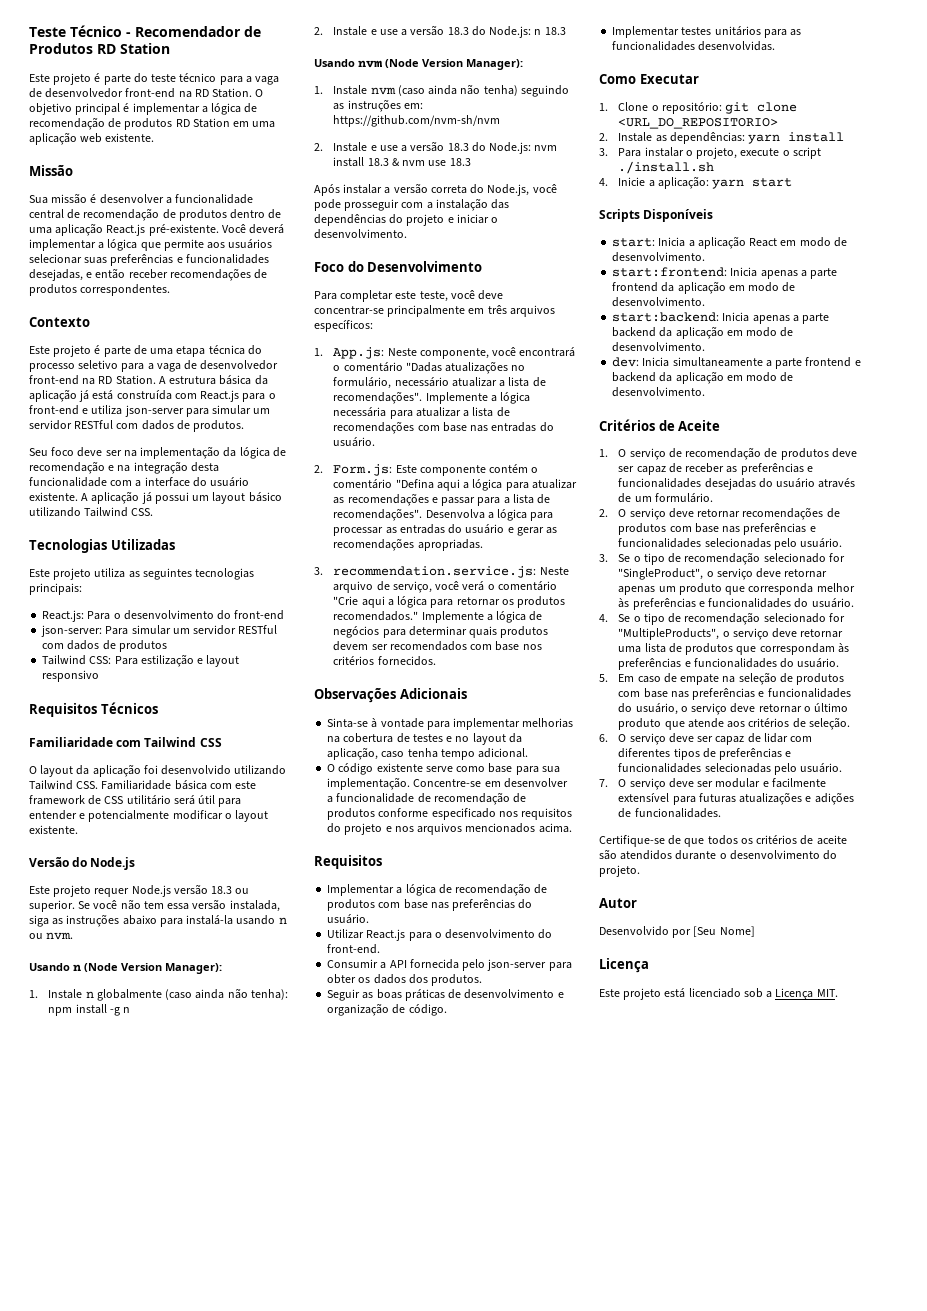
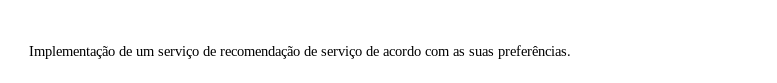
[29,25,261,37] [29,43,170,54] [29,73,280,85] [29,88,264,98] [29,103,258,115] [29,117,276,130] [29,132,155,145] [29,165,73,176] [29,193,254,204] [29,208,282,221] [29,223,285,236] [29,239,273,251] [29,254,269,266] [29,268,268,281] [29,284,171,296] [29,317,90,327] [29,345,262,357] [29,360,279,372] [29,375,268,385] [29,389,276,402] [29,405,271,417] [29,420,245,432] [29,446,286,459] [29,461,219,474] [29,477,250,487] [29,491,282,504] [29,507,154,517] [29,539,175,553] [29,568,255,580] [29,583,82,595] [42,610,285,622] [41,625,278,637] [42,640,167,652] [42,654,240,667] [42,670,100,682] [29,702,158,717] [29,737,222,747] [29,764,287,777] [29,780,257,790] [29,795,242,807] [29,810,269,822] [29,825,78,834] [29,857,136,870] [29,884,250,897] [29,899,280,912] [29,914,287,927] [29,932,74,940] [29,963,222,974] [29,988,288,1001] [48,1004,131,1016] [314,25,566,38] [314,59,523,70] [314,84,569,97] [333,99,423,112] [333,115,501,127] [314,141,558,154] [333,157,471,167] [314,183,557,196] [314,198,510,211] [314,214,499,226] [314,229,407,239] [314,261,483,272] [314,290,504,302] [314,305,555,317] [314,320,373,332] [314,347,576,359] [333,361,526,374] [333,377,546,389] [333,391,531,404] [333,407,510,419] [333,421,554,434] [333,437,376,447] [314,464,539,476] [333,479,577,491] [333,493,551,506] [333,508,554,521] [333,524,558,536] [333,538,483,551] [314,566,569,578] [333,581,557,593] [333,596,566,608] [333,611,543,623] [333,626,549,638] [333,641,542,651] [333,656,436,666] [314,688,467,703] [327,718,574,730] [327,733,522,745] [327,747,529,760] [327,763,560,775] [327,777,568,790] [327,792,527,805] [327,808,573,820] [327,823,572,835] [314,855,382,869] [327,883,548,896] [327,899,533,911] [327,914,370,924] [327,929,553,941] [327,944,381,954] [327,959,572,971] [327,974,483,986] [327,989,564,1001] [327,1003,447,1016] [612,26,802,38] [612,41,776,51] [599,74,699,84] [599,102,798,114] [618,118,779,129] [599,132,845,144] [599,147,821,159] [618,161,715,174] [599,176,793,189] [599,209,714,222] [612,236,847,249] [612,252,706,262] [612,267,838,279] [612,281,796,294] [612,297,706,307] [612,312,830,324] [612,326,794,339] [612,342,706,352] [612,357,861,369] [612,371,794,384] [612,387,706,397] [599,419,721,431] [599,447,857,460] [618,463,813,475] [618,478,856,490] [618,493,713,503] [599,507,840,520] [618,523,816,535] [618,538,843,550] [599,552,845,565] [618,568,828,580] [618,583,855,595] [618,598,854,610] [599,612,845,625] [618,628,844,640] [618,643,849,655] [618,658,840,670] [599,672,845,685] [618,688,851,700] [618,703,849,715] [618,717,850,730] [599,733,813,745] [618,748,792,760] [618,763,843,775] [599,778,826,790] [618,792,854,805] [618,808,721,818] [599,835,847,847] [599,849,838,860] [599,865,640,877] [599,898,637,908] [599,926,755,938] [599,958,649,973] [599,988,838,1000] Teste Técnico - Recomendador de Produtos RD Station // Este projeto é parte do teste técnico para a vaga de desenvolvedor front-end na RD Station. O objetivo principal é implementar a lógica de recomendação de produtos RD Station em uma aplicação web existente. // Missão // Sua missão é desenvolver a funcionalidade central de recomendação de produtos dentro de uma aplicação React.js pré-existente. Você deverá implementar a lógica que permite aos usuários selecionar suas preferências e funcionalidades desejadas, e então receber recomendações de produtos correspondentes. // Contexto // Este projeto é parte de uma etapa técnica do processo seletivo para a vaga de desenvolvedor front-end na RD Station. A estrutura básica da aplicação já está construída com React.js para o front-end e utiliza json-server para simular um servidor RESTful com dados de produtos. // Seu foco deve ser na implementação da lógica de recomendação e na integração desta funcionalidade com a interface do usuário existente. A aplicação já possui um layout básico utilizando Tailwind CSS. // Tecnologias Utilizadas // Este projeto utiliza as seguintes tecnologias principais: // React.js: Para o desenvolvimento do front-end // json-server: Para simular um servidor RESTful com dados de produtos // Tailwind CSS: Para estilização e layout responsivo // Requisitos Técnicos // Familiaridade com Tailwind CSS // O layout da aplicação foi desenvolvido utilizando Tailwind CSS. Familiaridade básica com este framework de CSS utilitário será útil para entender e potencialmente modificar o layout existente. // Versão do Node.js // Este projeto requer Node.js versão 18.3 ou superior. Se você não tem essa versão instalada, siga as instruções abaixo para instalá-la usando n ou nvm. // Usando n (Node Version Manager): // 1. Instale n globalmente (caso ainda não tenha): npm install -g n // 2. Instale e use a versão 18.3 do Node.js: n 18.3 // Usando nvm (Node Version Manager): // 1. Instale nvm (caso ainda não tenha) seguindo as instruções em: https://github.com/nvm-sh/nvm // 2. Instale e use a versão 18.3 do Node.js: nvm install 18.3 & nvm use 18.3 // Após instalar a versão correta do Node.js, você pode prosseguir com a instalação das dependências do projeto e iniciar o desenvolvimento. // Foco do Desenvolvimento // Para completar este teste, você deve concentrar-se principalmente em três arquivos específicos: // 1. App.js: Neste componente, você encontrará o comentário "Dadas atualizações no formulário, necessário atualizar a lista de recomendações". Implemente a lógica necessária para atualizar a lista de recomendações com base nas entradas do usuário. // 2. Form.js: Este componente contém o comentário "Defina aqui a lógica para atualizar as recomendações e passar para a lista de recomendações". Desenvolva a lógica para processar as entradas do usuário e gerar as recomendações apropriadas. // 3. recommendation.service.js: Neste arquivo de serviço, você verá o comentário "Crie aqui a lógica para retornar os produtos recomendados." Implemente a lógica de negócios para determinar quais produtos devem ser recomendados com base nos critérios fornecidos. // Observações Adicionais // Sinta-se à vontade para implementar melhorias na cobertura de testes e no layout da aplicação, caso tenha tempo adicional. // O código existente serve como base para sua implementação. Concentre-se em desenvolver a funcionalidade de recomendação de produtos conforme especificado nos requisitos do projeto e nos arquivos mencionados acima. // Requisitos // Implementar a lógica de recomendação de produtos com base nas preferências do usuário. // Utilizar React.js para o desenvolvimento do front-end. // Consumir a API fornecida pelo json-server para obter os dados dos produtos. // Seguir as boas práticas de desenvolvimento e organização de código. // Implementar testes unitários para as funcionalidades desenvolvidas. // Como Executar // 1. Clone o repositório: git clone <URL_DO_REPOSITORIO> // 2. Instale as dependências: yarn install // 3. Para instalar o projeto, execute o script ./install.sh // 4. Inicie a aplicação: yarn start // Scripts Disponíveis // start: Inicia a aplicação React em modo de desenvolvimento. // start:frontend: Inicia apenas a parte frontend da aplicação em modo de desenvolvimento. // start:backend: Inicia apenas a parte backend da aplicação em modo de desenvolvimento. // dev: Inicia simultaneamente a parte frontend e backend da aplicação em modo de desenvolvimento. // Critérios de Aceite // 1. O serviço de recomendação de produtos deve ser capaz de receber as preferências e funcionalidades desejadas do usuário através de um formulário. // 2. O serviço deve retornar recomendações de produtos com base nas preferências e funcionalidades selecionadas pelo usuário. // 3. Se o tipo de recomendação selecionado for "SingleProduct", o serviço deve retornar apenas um produto que corresponda melhor às preferências e funcionalidades do usuário. // 4. Se o tipo de recomendação selecionado for "MultipleProducts", o serviço deve retornar uma lista de produtos que correspondam às preferências e funcionalidades do usuário. // 5. Em caso de empate na seleção de produtos com base nas preferências e funcionalidades do usuário, o serviço deve retornar o último produto que atende aos critérios de seleção. // 6. O serviço deve ser capaz de lidar com diferentes tipos de preferências e funcionalidades selecionadas pelo usuário. // 7. O serviço deve ser modular e facilmente extensível para futuras atualizações e adições de funcionalidades. // Certifique-se de que todos os critérios de aceite são atendidos durante o desenvolvimento do projeto. // Autor // Desenvolvido por [Seu Nome] // Licença // Este projeto está licenciado sob a Licença MIT. -> [29,45,571,59] Implementação de um serviço de recomendação de serviço de acordo com as suas preferências.

